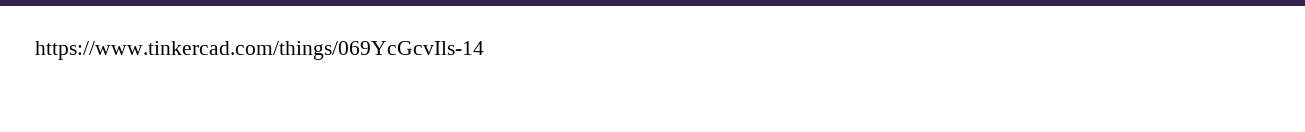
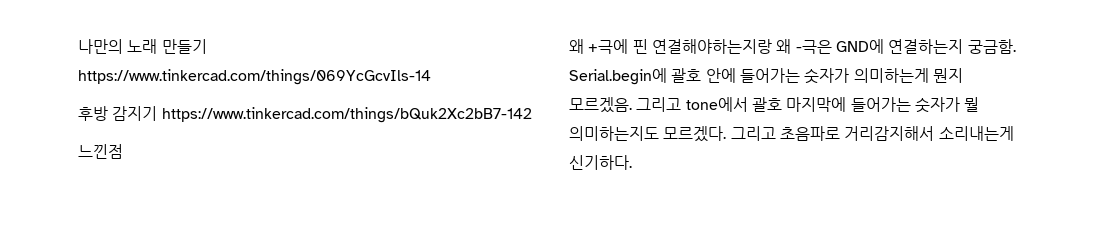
[35,41,484,60] https://www.tinkercad.com/things/069YcGcvIls-14 -> [78,39,207,54] [78,69,431,85] [78,106,532,123] [78,144,123,159] [569,39,1016,54] [569,68,963,85] [569,97,980,113] [569,126,1014,142] [569,155,632,170] 나만의 노래 만들기 https://www.tinkercad.com/things/069YcGcvIls-14 // 후방 감지기 https://www.tinkercad.com/things/bQuk2Xc2bB7-142 // 느낀점 // 왜 +극에 핀 연결해야하는지랑 왜 -극은 GND에 연결하는지 궁금함. Serial.begin에 괄호 안에 들어가는 숫자가 의미하는게 뭔지 모르겠음. 그리고 tone에서 괄호 마지막에 들어가는 숫자가 뭘 의미하는지도 모르겠다. 그리고 초음파로 거리감지해서 소리내는게 신기하다.

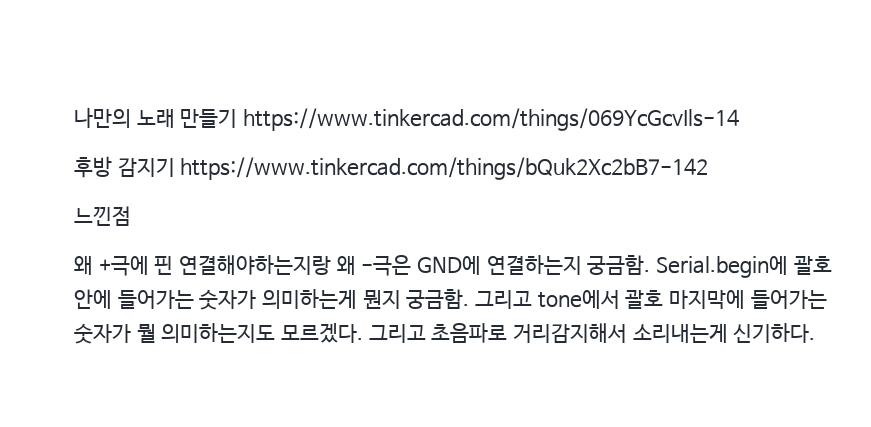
[569,97,632,113] 모르겠음. -> [406,289,470,309] 궁금함.

